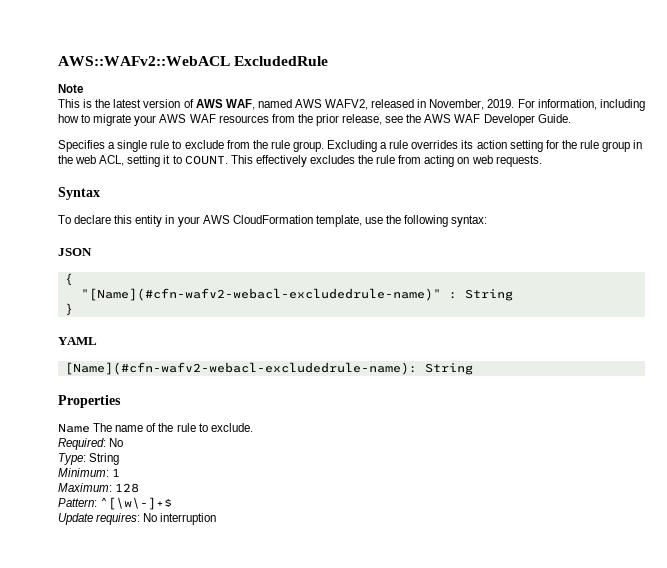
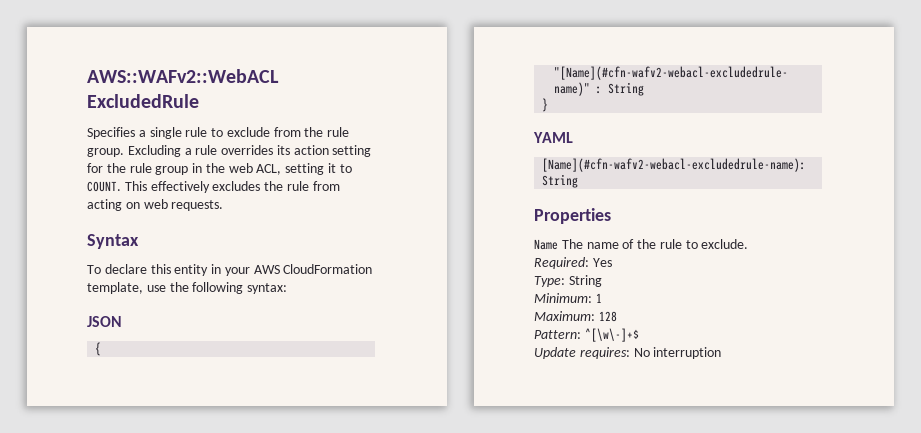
[58,84,83,93] [58,99,645,111] [58,114,571,126] // Note // This is the latest version of AWS WAF, named AWS WAFV2, released in November, 2019. For information, including how to migrate your AWS WAF resources from the prior release, see the AWS WAF Developer Guide. -> (199, 101) none
[109,438,124,447] No -> [592,258,612,267] Yes

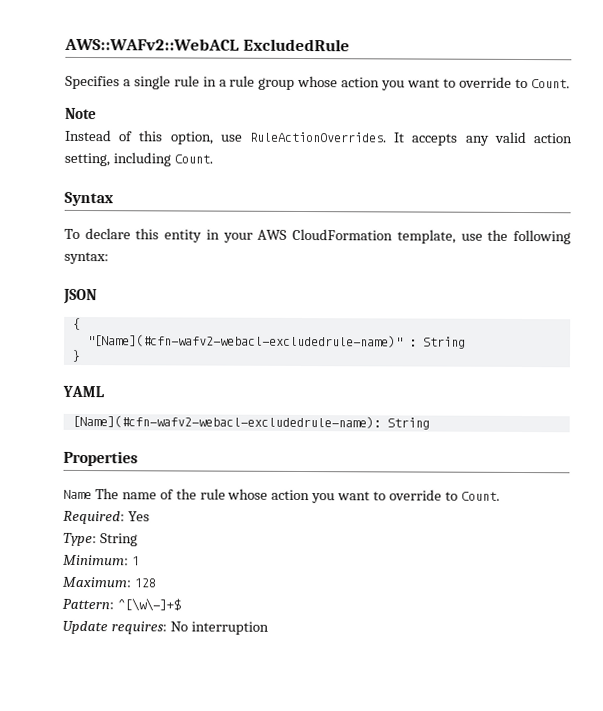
[211,127,350,137] [87,145,372,157] [87,163,352,175] [87,181,340,193] [87,199,224,211] to exclude from the rule group. Excluding a rule overrides its action setting for the rule group in the web ACL, setting it to COUNT. This effectively excludes the rule from acting on web requests. -> [202,75,570,91] [65,107,97,120] [64,129,573,146] [64,152,213,167] in a rule group whose action you want to override to Count. // Note // Instead of this option, use RuleActionOverrides. It accepts any valid action setting, including Count.
[685,239,749,249] to exclude. -> [227,488,500,504] whose action you want to override to Count.

